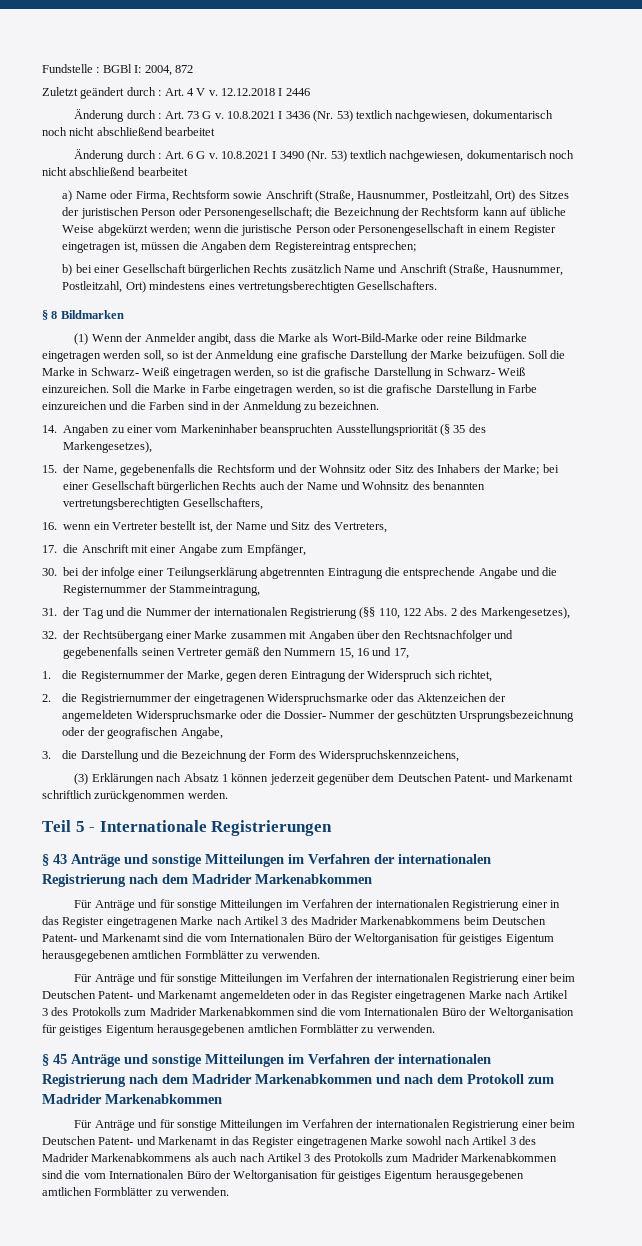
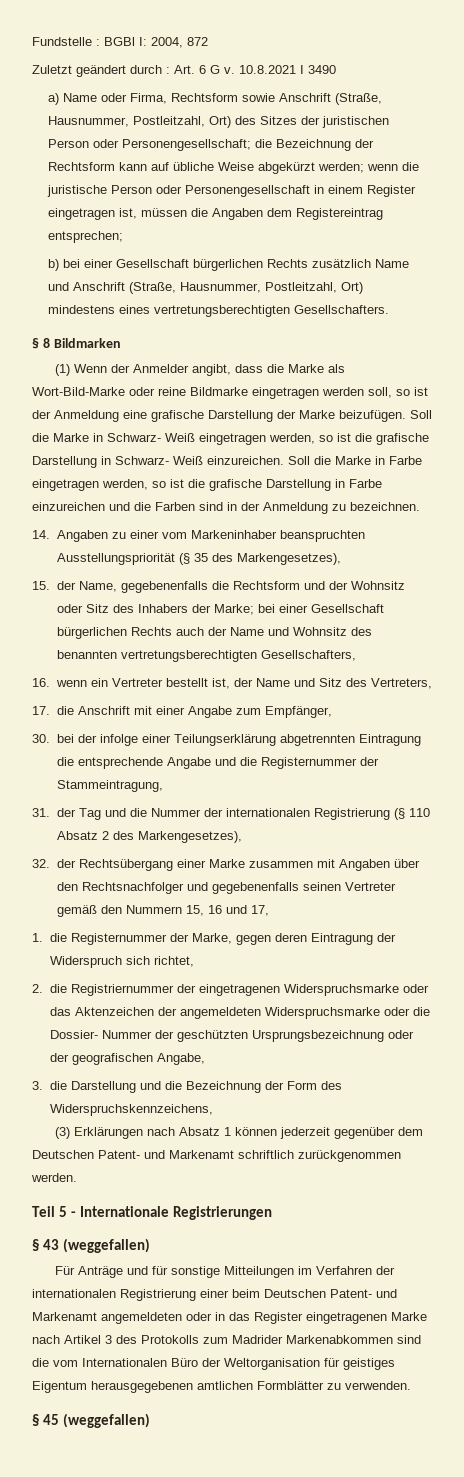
[186,88,310,96] [74,109,553,122] [42,127,216,136] [74,149,184,162] 4 V v. 12.12.2018 I 2446 // Änderung durch : Art. 73 G v. 10.8.2021 I 3436 (Nr. 53) textlich nachgewiesen, dokumentarisch noch nicht abschließend bearbeitet // Änderung durch : Art. -> (195, 69) none
[307,150,575,162] [42,167,188,176] (Nr. 53) textlich nachgewiesen, dokumentarisch noch nicht abschließend bearbeitet -> (336, 69) none
[359,607,448,619] (§§ 110, 122 Abs. -> [393,808,430,820] [56,831,98,840] (§ 110 Absatz
[71,854,491,867] [42,874,372,887] [74,899,560,911] [42,916,547,928] [42,933,554,945] [42,950,320,962] Anträge und sonstige Mitteilungen im Verfahren der internationalen Registrierung nach dem Madrider Markenabkommen // Für Anträge und für sonstige Mitteilungen im Verfahren der internationalen Registrierung einer in das Register eingetragenen Marke nach Artikel 3 des Madrider Markenabkommens beim Deutschen Patent- und Markenamt sind die vom Internationalen Büro der Weltorganisation für geistiges Eigentum herausgegebenen amtlichen Formblätter zu verwenden. -> [62,1238,150,1253] (weggefallen)
[71,1054,491,1067] [42,1074,554,1087] [42,1094,222,1104] [74,1119,575,1131] [42,1136,536,1148] [42,1153,558,1162] [42,1170,524,1182] [42,1187,230,1196] Anträge und sonstige Mitteilungen im Verfahren der internationalen Registrierung nach dem Madrider Markenabkommen und nach dem Protokoll zum Madrider Markenabkommen // Für Anträge und für sonstige Mitteilungen im Verfahren der internationalen Registrierung einer beim Deutschen Patent- und Markenamt in das Register eingetragenen Marke sowohl nach Artikel 3 des Madrider Markenabkommens als auch nach Artikel 3 des Protokolls zum Madrider Markenabkommen sind die vom Internationalen Büro der Weltorganisation für geistiges Eigentum herausgegebenen amtlichen Formblätter zu verwenden. -> [62,1413,150,1428] (weggefallen)

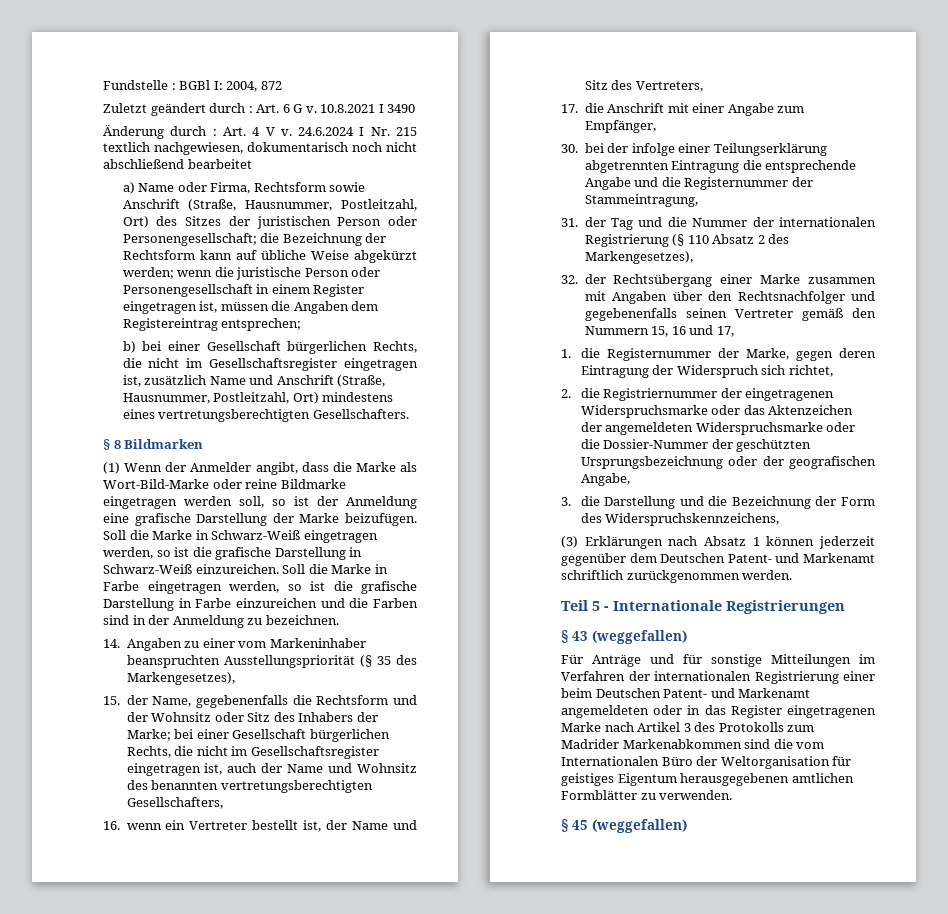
(336, 69) none -> [103,125,418,139] [103,142,417,155] [103,159,252,169] // Änderung durch : Art. 4 V v. 24.6.2024 I Nr. 215 textlich nachgewiesen, dokumentarisch noch nicht abschließend bearbeitet
[266,259,308,268] Rechts -> [373,341,417,353] [122,358,418,371] [122,375,141,387] Rechts, die nicht im Gesellschaftsregister eingetragen ist,
[107,433,429,445] [32,456,203,468] Schwarz- Weiß eingetragen werden, so ist die grafische Darstellung in Schwarz- Weiß -> [211,530,378,543] [103,547,363,560] [103,564,192,574] Schwarz-Weiß eingetragen werden, so ist die grafische Darstellung in Schwarz-Weiß
[130,627,172,636] Rechts -> [126,746,379,759] [126,763,223,776] Rechts, die nicht im Gesellschaftsregister eingetragen ist,
[49,1030,152,1039] Dossier- Nummer -> [603,439,709,449] Dossier-Nummer

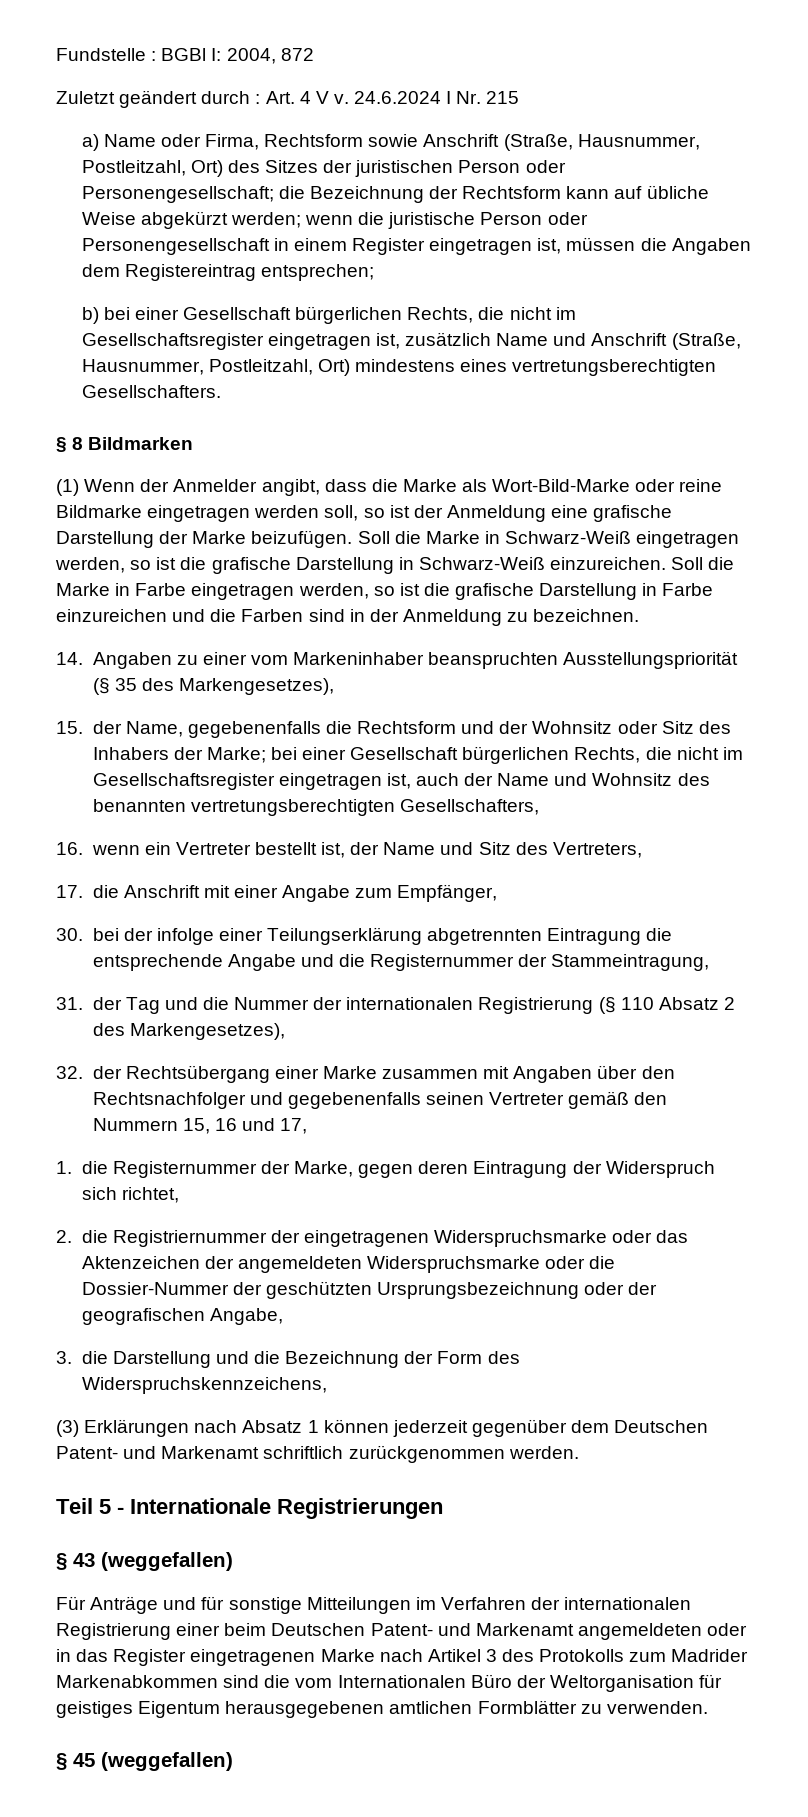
[282,104,416,113] [103,125,246,139] 6 G v. 10.8.2021 I 3490 // Änderung durch : Art. -> (295, 97) none
[103,142,417,155] [103,159,252,169] textlich nachgewiesen, dokumentarisch noch nicht abschließend bearbeitet -> (520, 97) none

